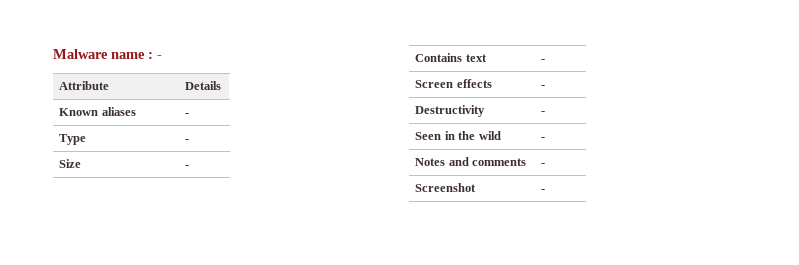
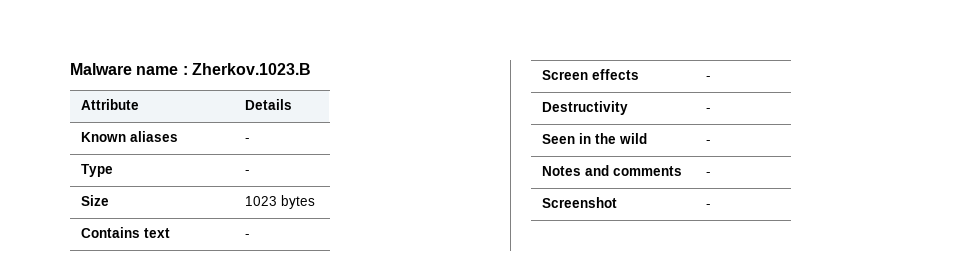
[157,55,162,59] - -> [191,63,311,75] Zherkov.1023.B
[185,165,190,168] - -> [245,195,316,209] 1023 bytes

